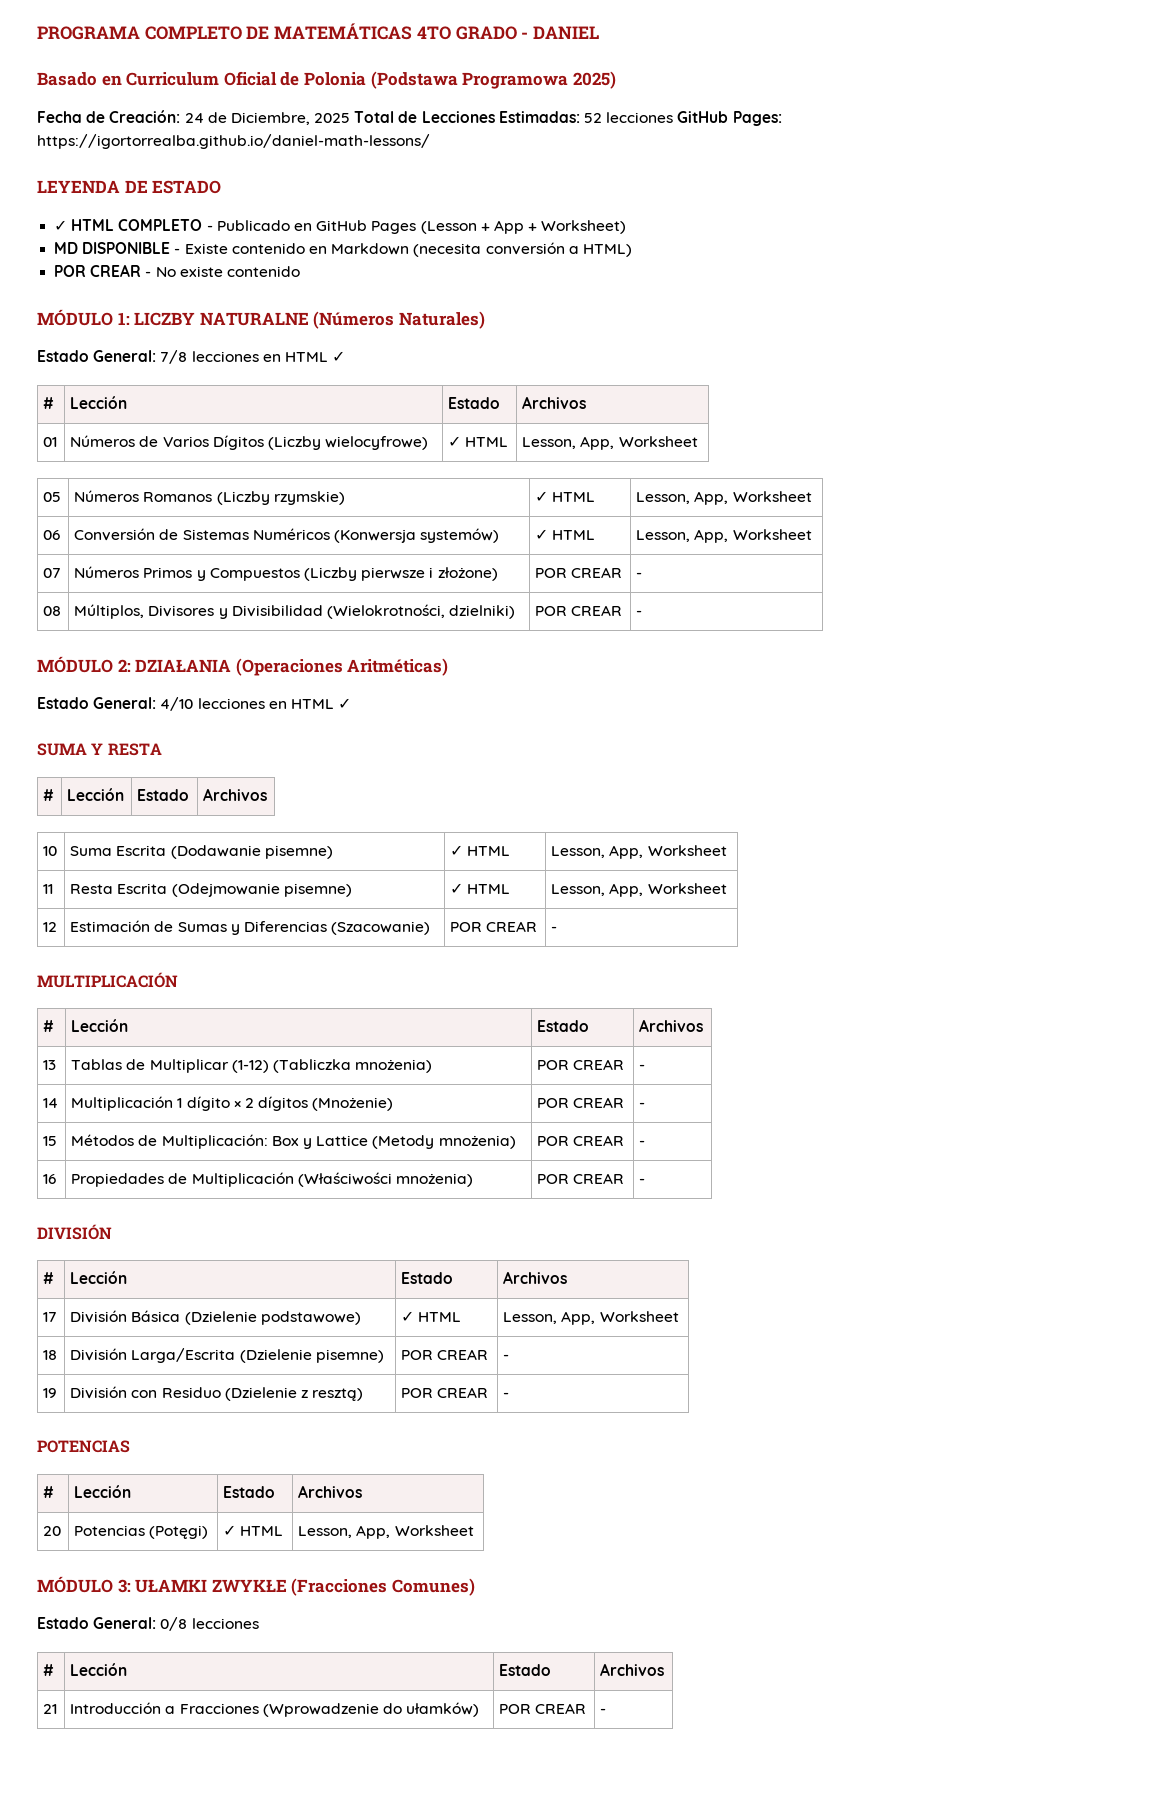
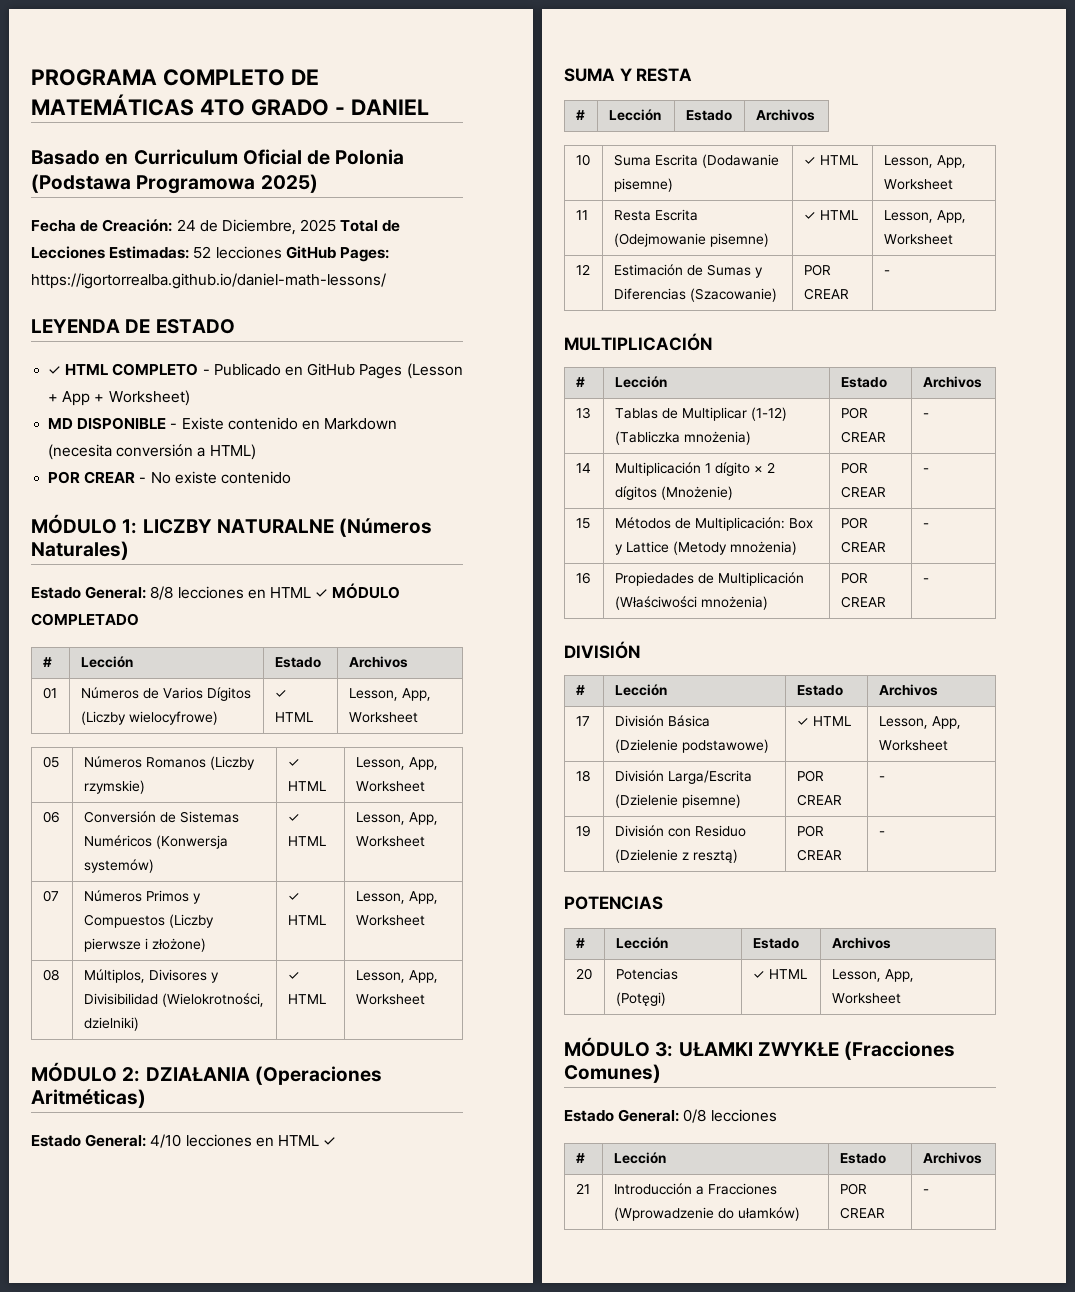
[160,350,346,364] 7/8 lecciones en HTML ✓ -> [150,583,401,600] [31,613,139,626] 8/8 lecciones en HTML ✓ MÓDULO COMPLETADO
[535,567,623,578] [636,572,643,578] POR CREAR | - -> [287,893,300,901] [287,915,326,925] [355,891,438,904] [355,915,425,926] ✓ HTML | Lesson, App, Worksheet
[535,605,623,616] [636,610,643,616] POR CREAR | - -> [287,972,300,980] [287,994,326,1004] [355,970,438,983] [355,994,425,1005] ✓ HTML | Lesson, App, Worksheet

